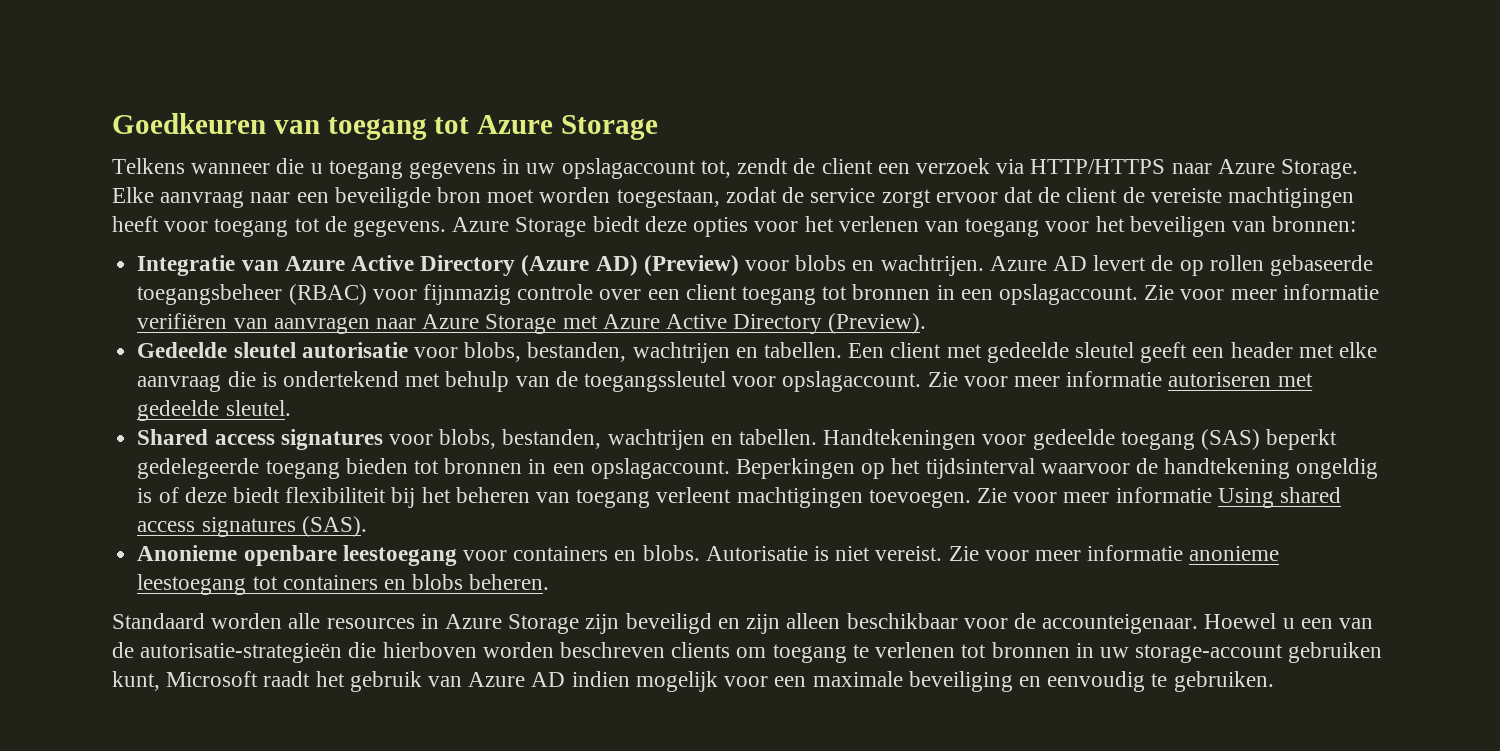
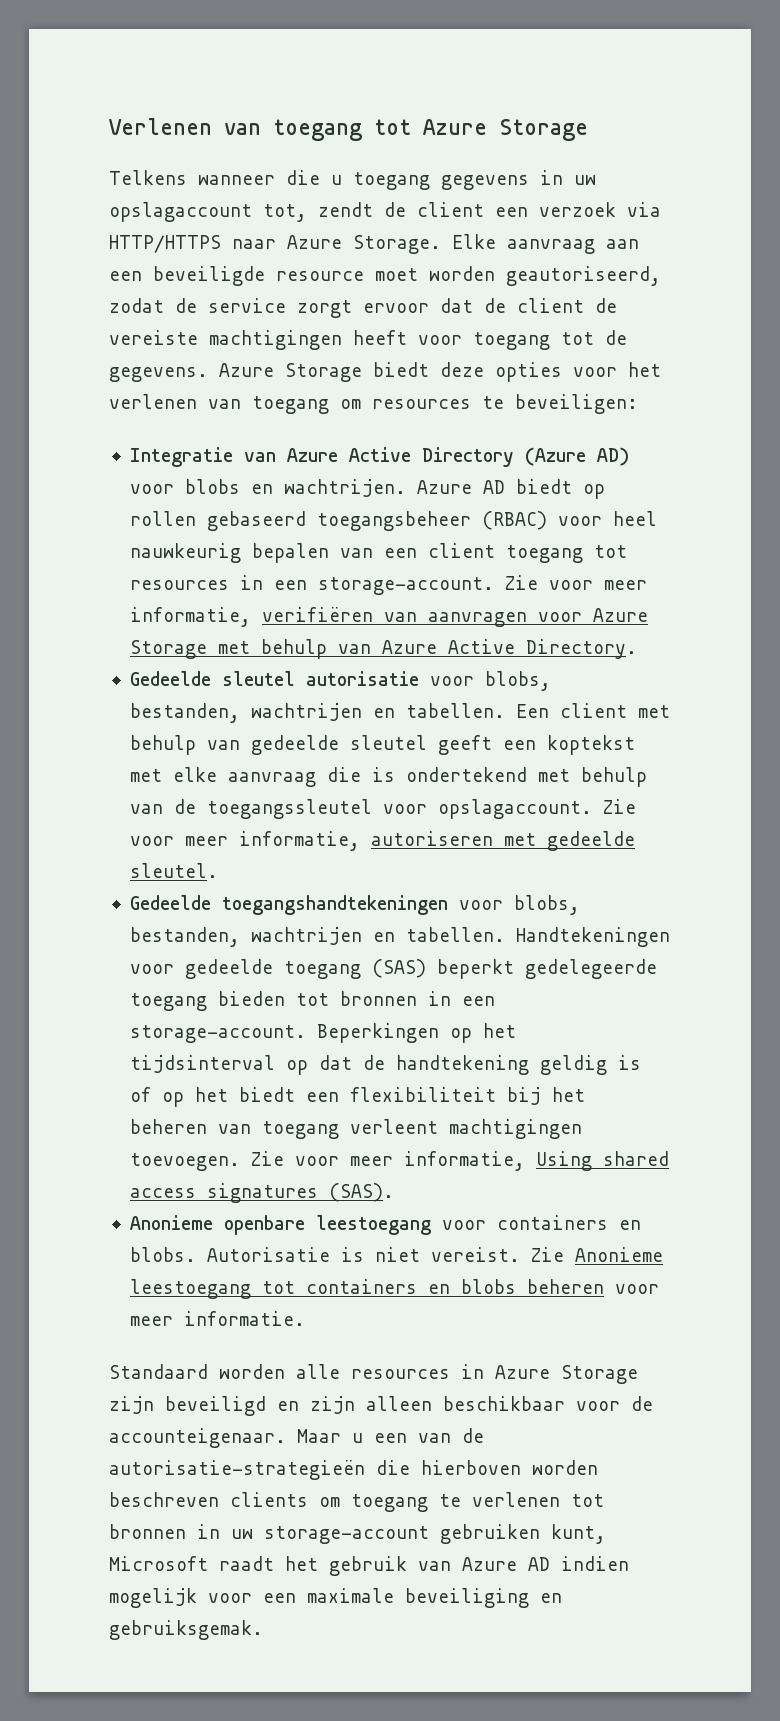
[112,113,266,134] Goedkeuren -> [109,118,212,135] Verlenen
[250,192,291,203] naar -> [606,239,639,249] aan
[437,187,482,203] bron -> [276,271,364,281] resource
[616,189,720,208] toegestaan, -> [506,266,661,286] geautoriseerd,
[1045,216,1357,237] voor het beveiligen van bronnen: -> [340,394,638,414] om resources te beveiligen:
[643,255,739,276] (Preview) -> (629, 456) none
[1093,255,1174,271] levert de -> [515,479,572,494] biedt
[1270,255,1374,276] gebaseerde -> [206,511,306,531] gebaseerd
[422,284,642,305] fijnmazig controle over -> [612,511,657,526] [129,543,373,563] heel nauwkeurig bepalen van
[852,284,1379,305] bronnen in een opslagaccount. Zie voor meer informatie -> [129,575,647,595] [129,607,251,627] resources in een storage-account. Zie voor meer informatie,
[375,318,416,329] naar -> [537,612,582,622] voor
[602,313,927,334] Azure Active Directory (Preview). -> [260,639,637,659] behulp van Azure Active Directory.
(982, 351) none -> [129,735,240,755] behulp van
[1230,342,1293,358] header -> [546,735,635,755] koptekst
[1066,371,1163,387] informatie -> [238,831,360,851] informatie,
[137,429,383,450] Shared access signatures -> [129,895,448,915] Gedeelde toegangshandtekeningen
[590,458,730,479] opslagaccount. -> [129,1025,306,1043] storage-account.
[1040,463,1130,474] waarvoor -> [285,1055,352,1075] op dat
[1296,458,1379,479] ongeldig -> [539,1055,607,1075] geldig
[184,487,280,503] deze biedt -> [161,1087,339,1107] op het biedt een
[1115,487,1212,503] informatie -> [403,1151,525,1171] informatie,
[984,545,1280,561] voor meer informatie anonieme -> [574,1247,663,1262] Anonieme
[469,574,550,590] beheren. -> [526,1279,659,1294] [129,1311,305,1326] beheren voor meer informatie.
[1204,613,1277,629] Hoewel -> [297,1429,341,1443] Maar
[1047,671,1274,692] eenvoudig te gebruiken. -> [109,1620,263,1640] gebruiksgemak.

